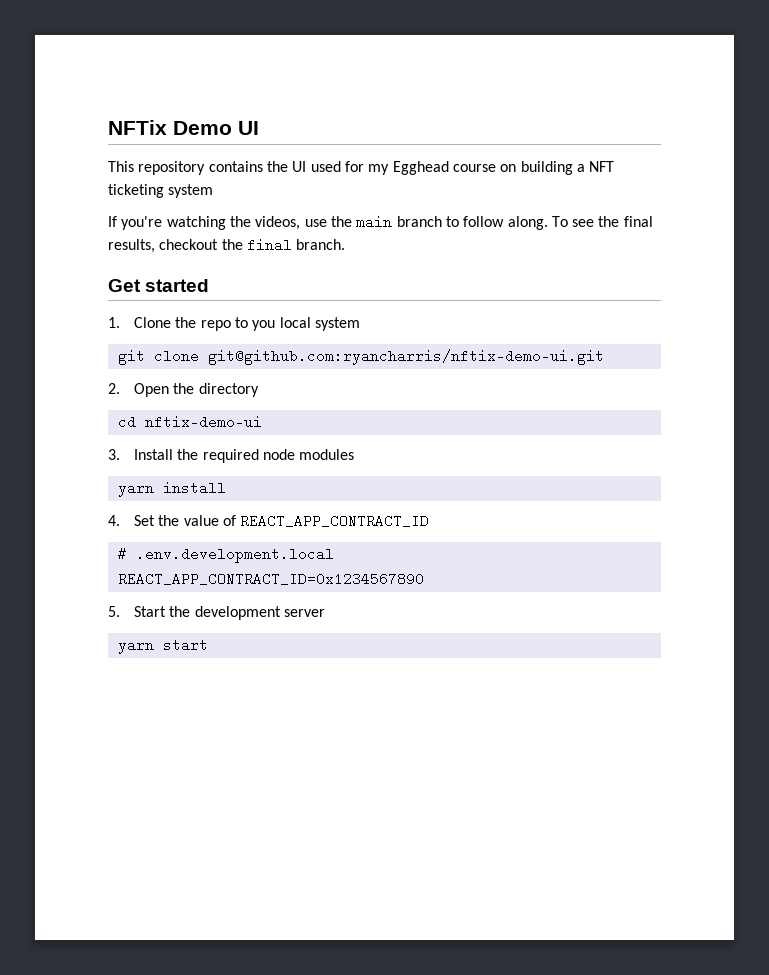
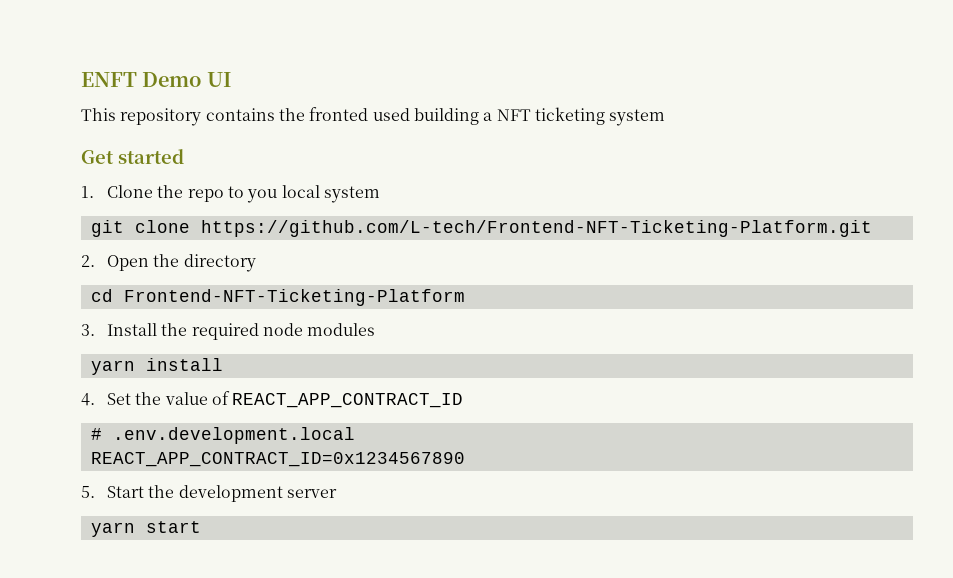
[108,120,167,135] NFTix -> [81,72,137,87] ENFT
[292,161,517,175] UI used for my Egghead course on -> [309,107,410,121] fronted used
[108,215,653,230] [108,238,346,253] // If you're watching the videos, use the main branch to follow along. To see the final results, checkout the final branch. -> (666, 117) none
[207,349,604,365] git@github.com:ryancharris/nftix-demo-ui.git -> [200,220,872,237] https://github.com/L-tech/Frontend-NFT-Ticketing-Platform.git
[144,415,262,429] nftix-demo-ui -> [123,289,465,306] Frontend-NFT-Ticketing-Platform

